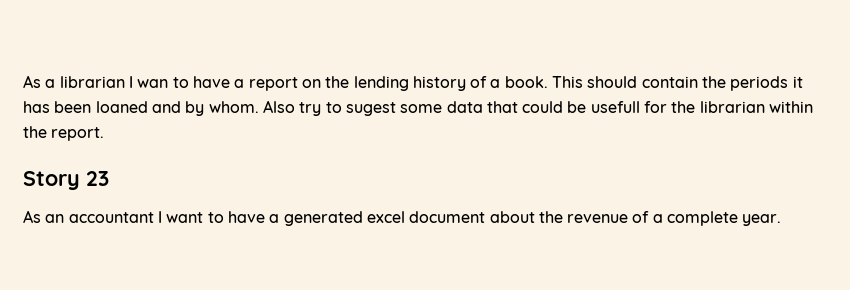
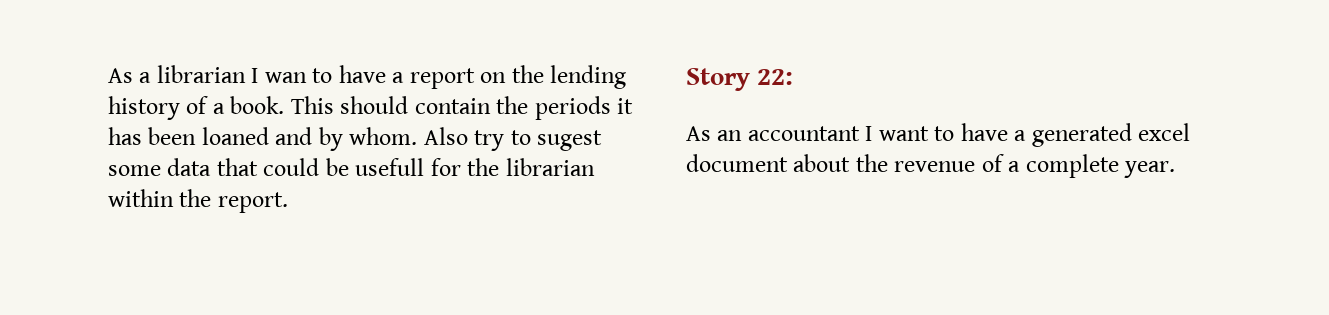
[86,171,109,186] 23 -> [757,69,794,85] 22:

